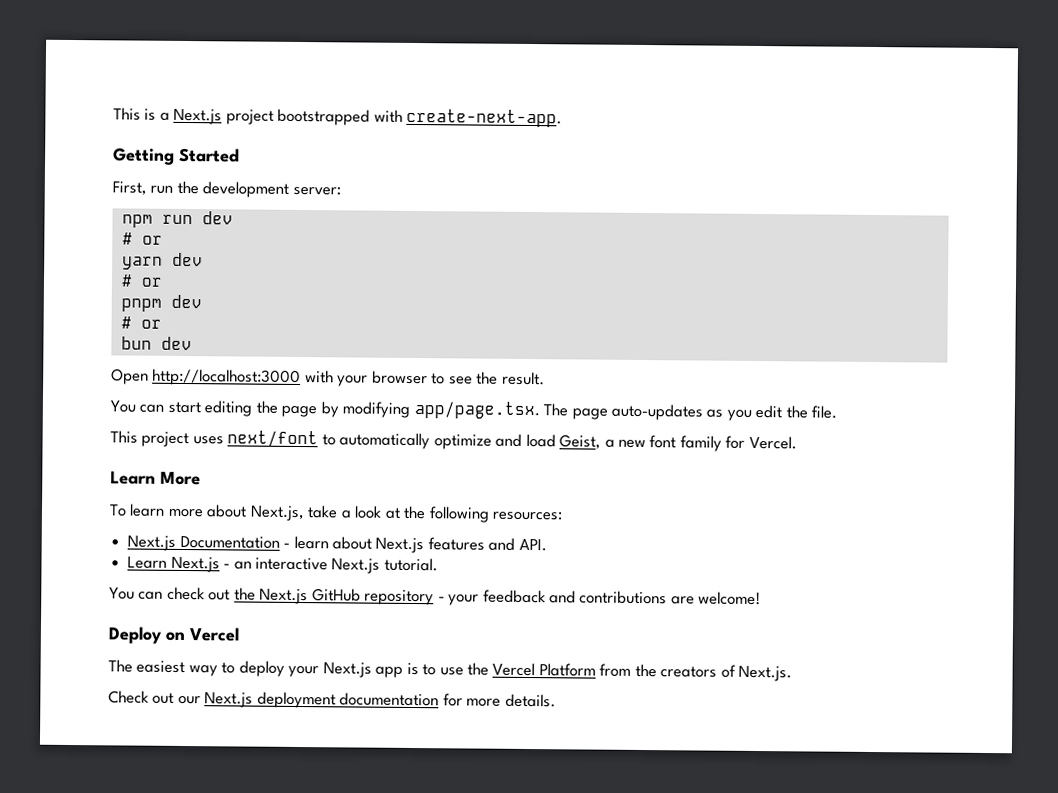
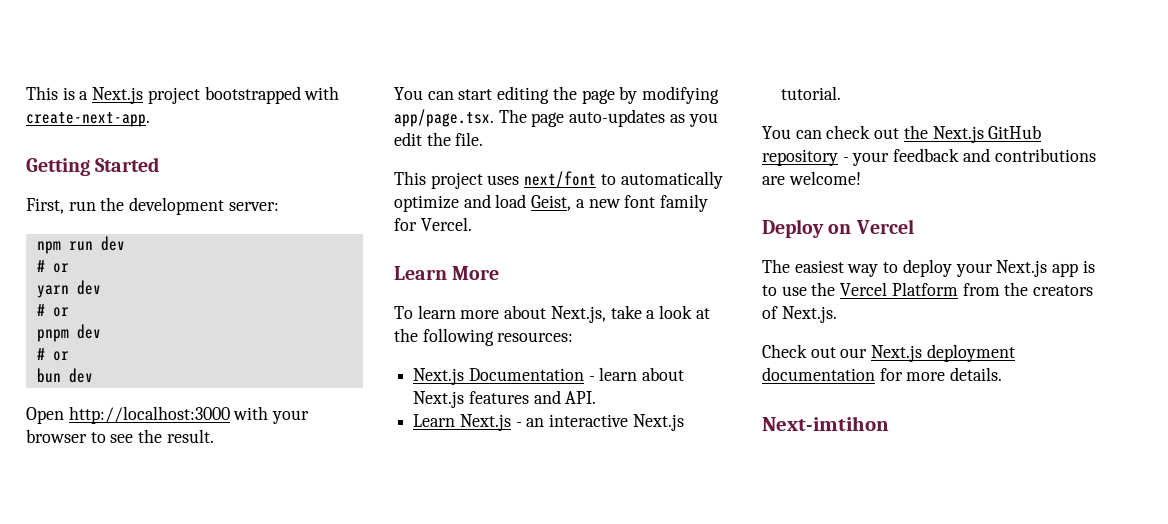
(556, 700) none -> [762,416,889,431] // Next-imtihon

